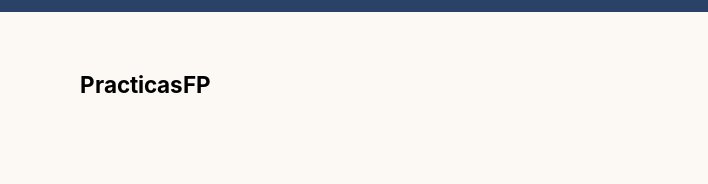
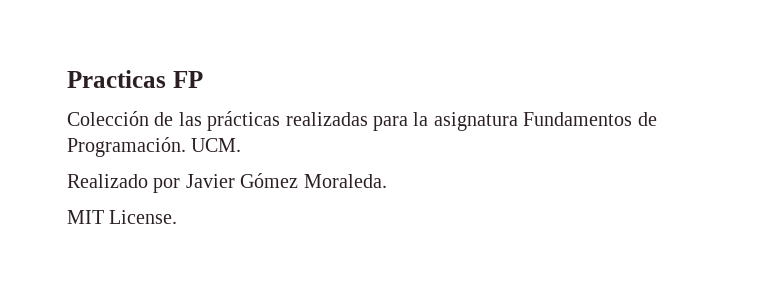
[80,75,211,93] PracticasFP -> [67,70,203,88] [67,111,657,131] [67,137,242,157] [67,173,387,193] [67,210,178,224] Practicas FP // Colección de las prácticas realizadas para la asignatura Fundamentos de Programación. UCM. // Realizado por Javier Gómez Moraleda. // MIT License.

